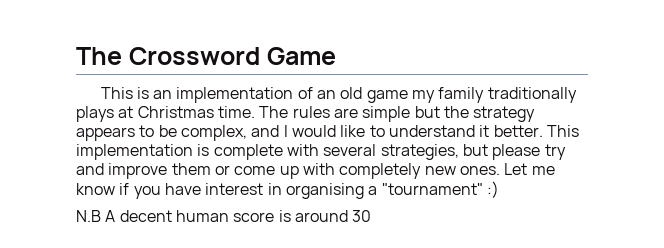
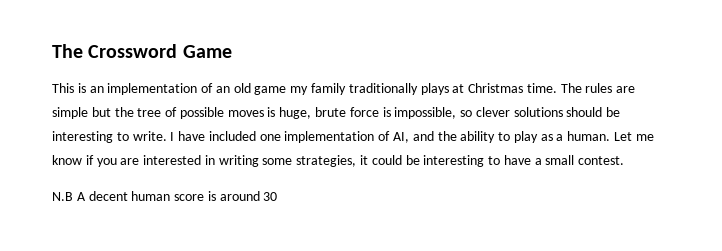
[473,106,536,122] [76,125,579,141] [76,144,566,160] [76,163,500,179] strategy appears to be complex, and I would like to understand it better. This implementation is complete with several strategies, but please try and improve them or come up with completely new ones. -> [137,107,621,119] [52,131,611,143] tree of possible moves is huge, brute force is impossible, so clever solutions should be interesting to write. I have included one implementation of AI, and the ability to play as a human.
[164,181,499,199] have interest in organising a "tournament" :) -> [120,155,625,167] are interested in writing some strategies, it could be interesting to have a small contest.

